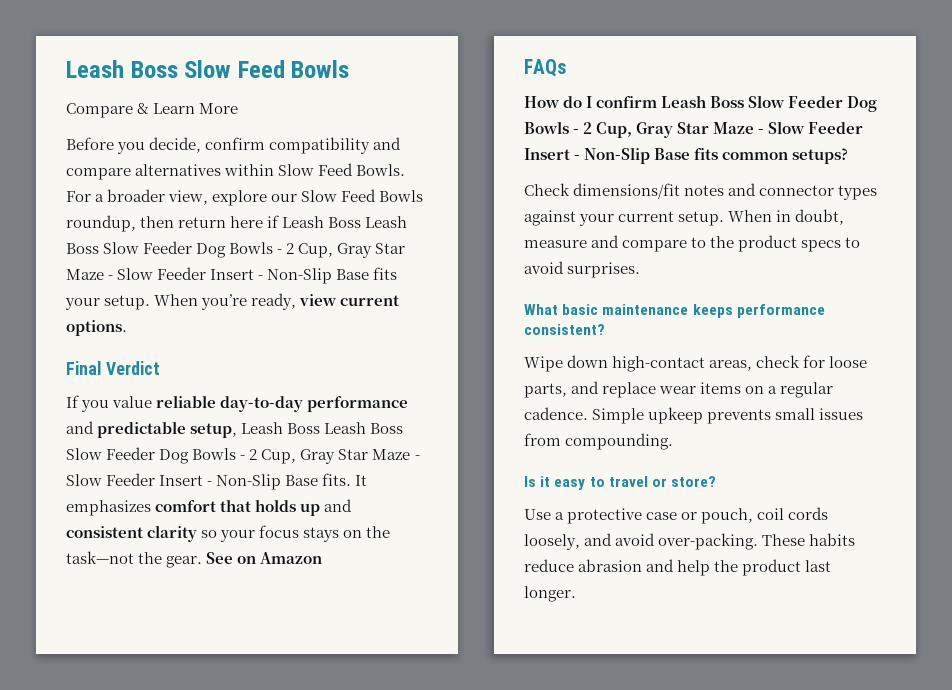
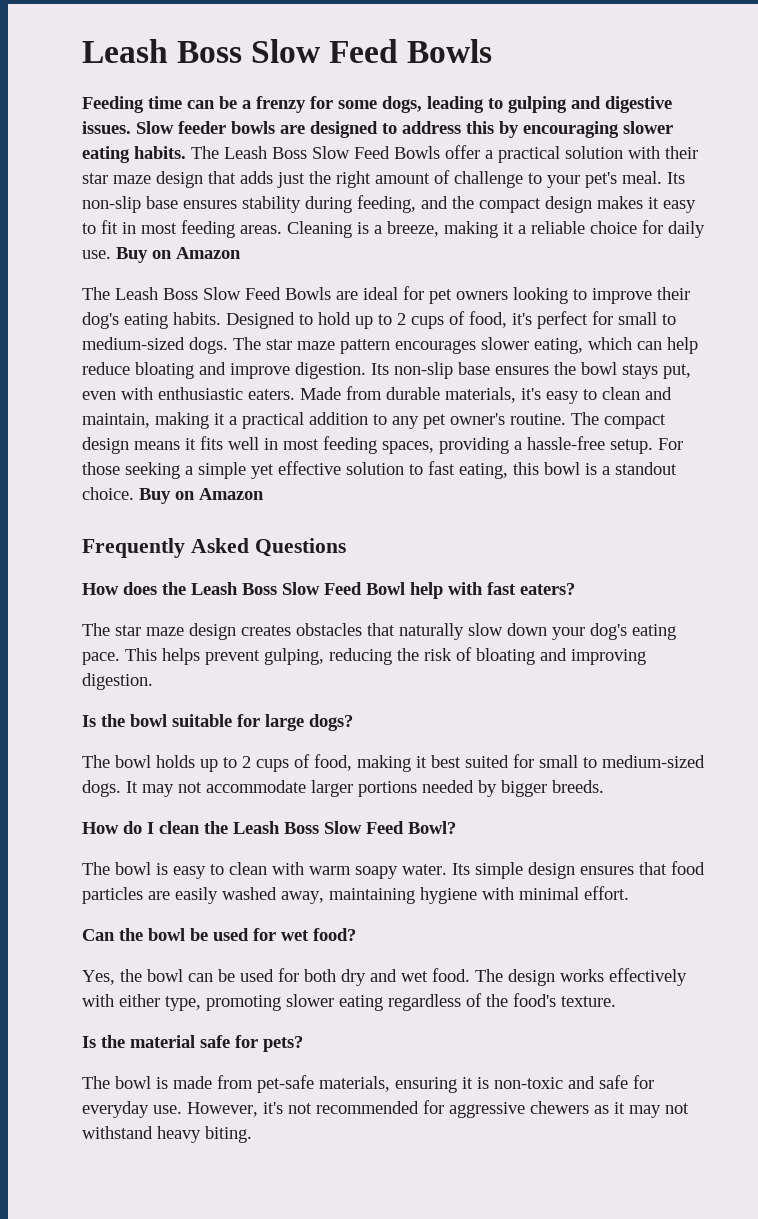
[66,103,239,118] [66,137,402,154] [66,163,406,180] [66,189,424,206] [66,215,408,232] [66,241,406,258] [66,267,398,284] [65,293,400,310] [66,320,127,336] [66,361,160,375] [66,395,409,412] [66,421,404,438] [66,447,420,464] [66,473,368,490] [66,499,353,516] [66,525,391,542] [66,551,323,568] [524,59,566,77] Compare & Learn More // Before you decide, confirm compatibility and compare alternatives within Slow Feed Bowls. For a broader view, explore our Slow Feed Bowls roundup, then return here if Leash Boss Leash Boss Slow Feeder Dog Bowls - 2 Cup, Gray Star Maze - Slow Feeder Insert - Non-Slip Base fits your setup. When you’re ready, view current options. // Final Verdict // If you value reliable day-to-day performance and predictable setup, Leash Boss Leash Boss Slow Feeder Dog Bowls - 2 Cup, Gray Star Maze - Slow Feeder Insert - Non-Slip Base fits. It emphasizes comfort that holds up and consistent clarity so your focus stays on the task—not the gear. See on Amazon // FAQs -> [82,96,672,113] [82,121,673,138] [82,145,698,163] [82,170,685,188] [82,195,696,213] [82,220,705,238] [82,247,241,263] [82,286,690,304] [82,311,676,329] [82,337,698,354] [82,362,691,379] [82,386,672,404] [82,412,666,429] [82,436,683,454] [82,461,677,479] [82,487,264,504] [82,538,346,558] [82,582,575,599] [82,623,676,640] [82,647,646,665] [82,673,153,690] [82,714,353,731] [82,754,705,772] [82,780,604,797] Feeding time can be a frenzy for some dogs, leading to gulping and digestive issues. Slow feeder bowls are designed to address this by encouraging slower eating habits. The Leash Boss Slow Feed Bowls offer a practical solution with their star maze design that adds just the right amount of challenge to your pet's meal. Its non-slip base ensures stability during feeding, and the compact design makes it easy to fit in most feeding areas. Cleaning is a breeze, making it a reliable choice for daily use. Buy on Amazon // The Leash Boss Slow Feed Bowls are ideal for pet owners looking to improve their dog's eating habits. Designed to hold up to 2 cups of food, it's perfect for small to medium-sized dogs. The star maze pattern encourages slower eating, which can help reduce bloating and improve digestion. Its non-slip base ensures the bowl stays put, even with enthusiastic eaters. Made from durable materials, it's easy to clean and maintain, making it a practical addition to any pet owner's routine. The compact design means it fits well in most feeding spaces, providing a hassle-free setup. For those seeking a simple yet effective solution to fast eating, this bowl is a standout choice. Buy on Amazon // Frequently Asked Questions // How does the Leash Boss Slow Feed Bowl help with fast eaters? // The star maze design creates obstacles that naturally slow down your dog's eating pace. This helps prevent gulping, reducing the risk of bloating and improving digestion. // Is the bowl suitable for large dogs? // The bowl holds up to 2 cups of food, making it best suited for small to medium-sized dogs. It may not accommodate larger portions needed by bigger breeds.
[596,95,878,112] [524,121,864,138] [524,147,849,164] [524,183,878,200] [524,209,845,226] [524,235,861,252] [524,261,641,278] [524,304,825,318] [524,324,605,335] [524,355,868,372] [524,381,834,398] [524,407,864,424] [524,433,674,450] [524,476,717,490] [524,507,829,524] [524,533,856,550] [524,559,832,576] [524,586,576,602] confirm Leash Boss Slow Feeder Dog Bowls - 2 Cup, Gray Star Maze - Slow Feeder Insert - Non-Slip Base fits common setups? // Check dimensions/fit notes and connector types against your current setup. When in doubt, measure and compare to the product specs to avoid surprises. // What basic maintenance keeps performance consistent? // Wipe down high-contact areas, check for loose parts, and replace wear items on a regular cadence. Simple upkeep prevents small issues from compounding. // Is it easy to travel or store? // Use a protective case or pouch, coil cords loosely, and avoid over-packing. These habits reduce abrasion and help the product last longer. -> [159,821,456,834] [82,861,705,879] [82,886,629,904] [82,928,356,941] [82,968,687,986] [82,993,616,1011] [82,1035,303,1052] [82,1075,654,1093] [82,1100,689,1118] [82,1126,252,1143] clean the Leash Boss Slow Feed Bowl? // The bowl is easy to clean with warm soapy water. Its simple design ensures that food particles are easily washed away, maintaining hygiene with minimal effort. // Can the bowl be used for wet food? // Yes, the bowl can be used for both dry and wet food. The design works effectively with either type, promoting slower eating regardless of the food's texture. // Is the material safe for pets? // The bowl is made from pet-safe materials, ensuring it is non-toxic and safe for everyday use. However, it's not recommended for aggressive chewers as it may not withstand heavy biting.

